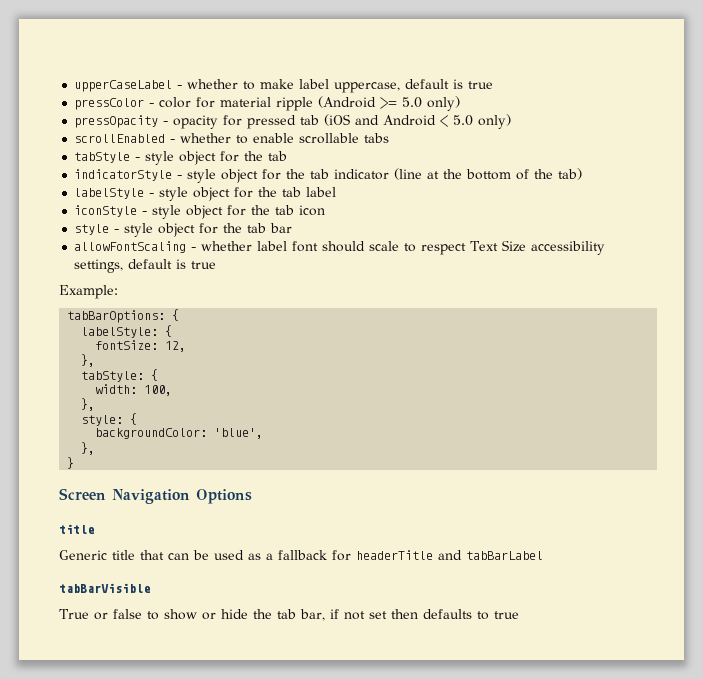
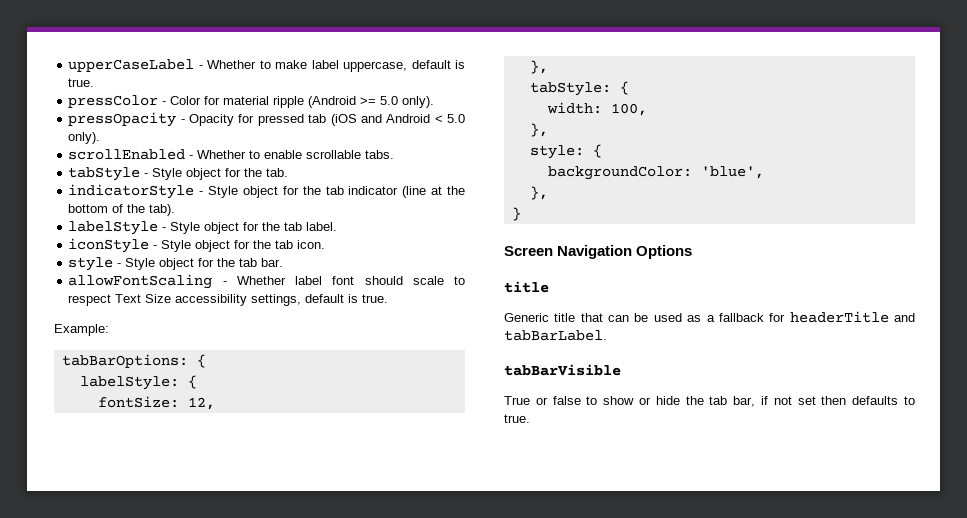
[187,79,239,89] whether -> [207,60,257,69] Whether
[468,81,494,89] true -> [68,78,95,87] true.
[159,97,192,108] color -> [170,96,202,105] Color
[427,96,461,111] only) -> [402,96,435,108] only).
[173,115,219,129] opacity -> [189,114,235,126] Opacity
[478,114,512,129] only) -> [68,132,101,144] only).
[180,133,232,143] whether -> [197,150,247,159] Whether
[364,133,390,143] tabs -> [365,150,395,159] tabs.
[145,151,288,165] style object for the tab -> [152,168,289,180] Style object for the tab.
[187,169,217,183] style -> [208,186,239,198] Style
[558,168,583,180] tab) -> [149,204,176,216] tab).
[159,187,337,201] style object for the tab label -> [170,222,338,234] Style object for the tab label.
[152,205,326,219] style object for the tab icon -> [161,240,326,252] Style object for the tab icon.
[124,223,293,237] style object for the tab bar -> [125,258,284,270] Style object for the tab bar.
[201,241,253,251] whether -> [236,276,286,285] Whether
[191,261,217,269] true -> [362,294,389,303] true.
[466,551,543,560] tabBarLabel -> [504,330,607,341] tabBarLabel.
[493,611,519,619] true -> [504,414,530,423] true.

